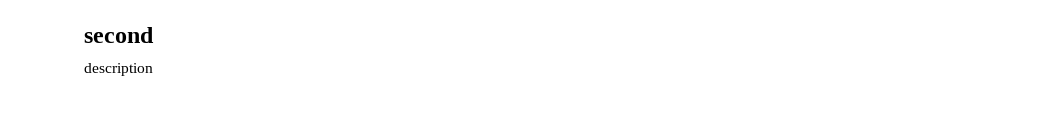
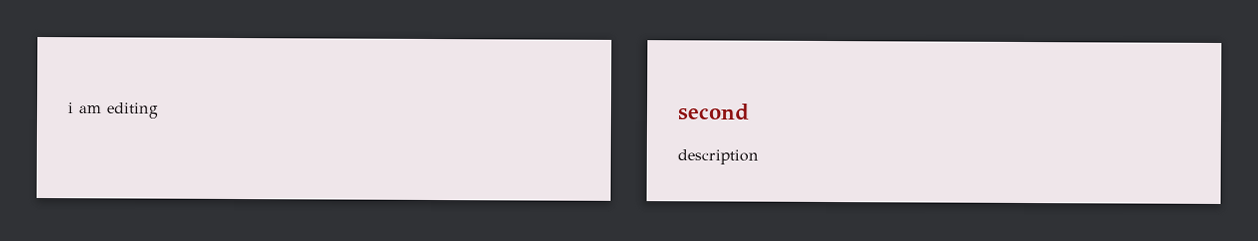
(84, 35) none -> [68,102,159,119] i am editing //

